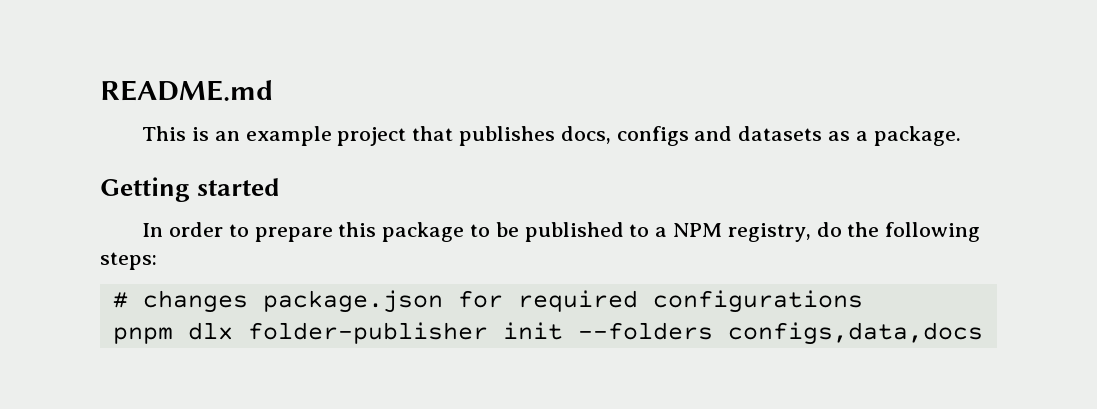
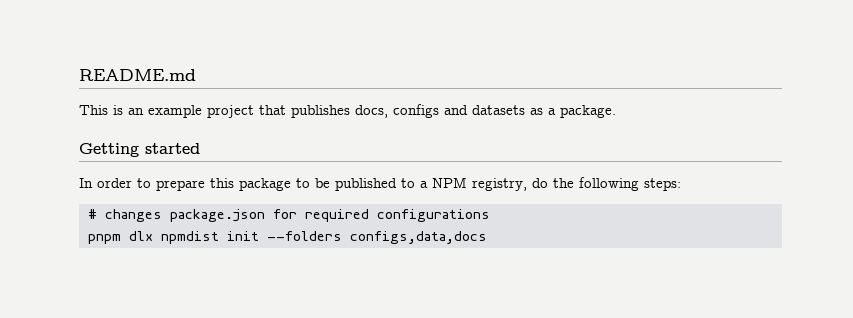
[247,322,488,344] folder-publisher -> [160,231,219,244] npmdist

